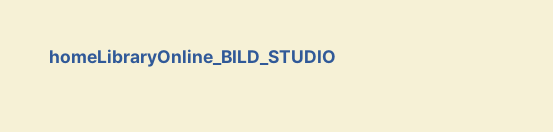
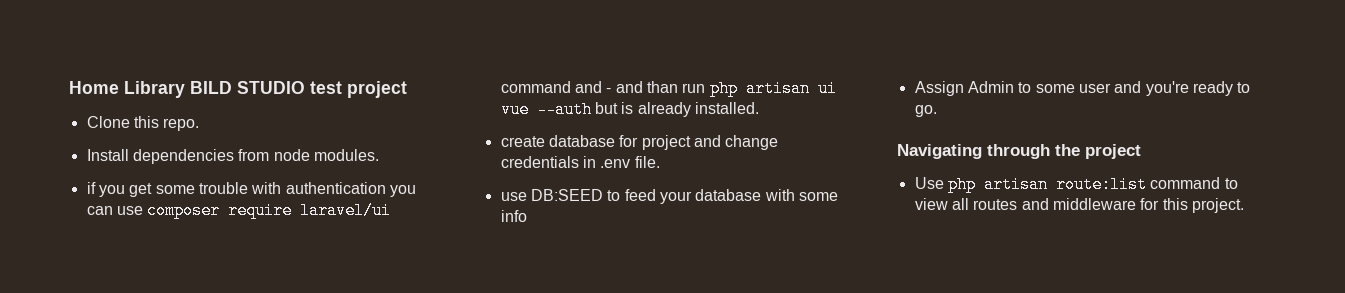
[49,49,336,67] homeLibraryOnline_BILD_STUDIO -> [69,81,407,98] [86,116,200,131] [86,149,379,164] [86,182,416,197] [86,202,392,219] [500,80,837,97] [500,101,759,118] [500,135,779,150] [500,156,660,168] [500,189,838,204] [500,210,527,222] [914,81,1251,96] [914,105,937,117] [897,144,1141,159] [914,176,1238,193] [914,198,1244,213] Home Library BILD STUDIO test project // Clone this repo. // Install dependencies from node modules. // if you get some trouble with authentication you can use composer require laravel/ui command and - and than run php artisan ui vue --auth but is already installed. // create database for project and change credentials in .env file. // use DB:SEED to feed your database with some info // Assign Admin to some user and you're ready to go. // Navigating through the project // Use php artisan route:list command to view all routes and middleware for this project.

